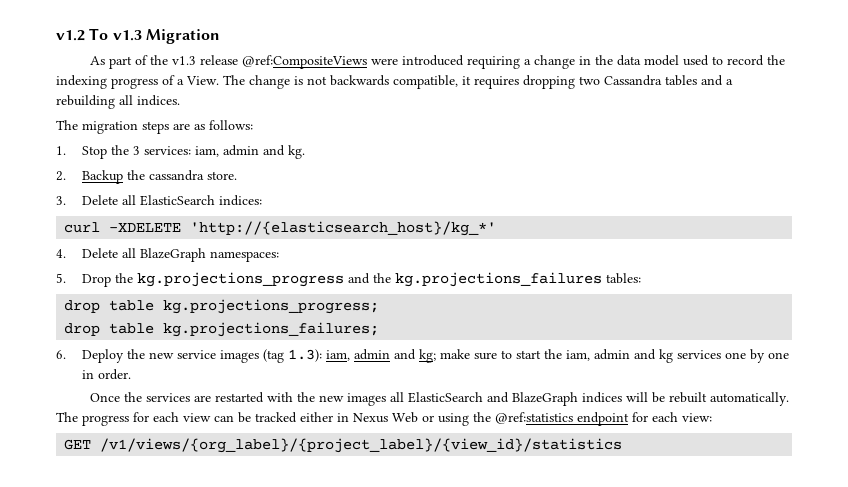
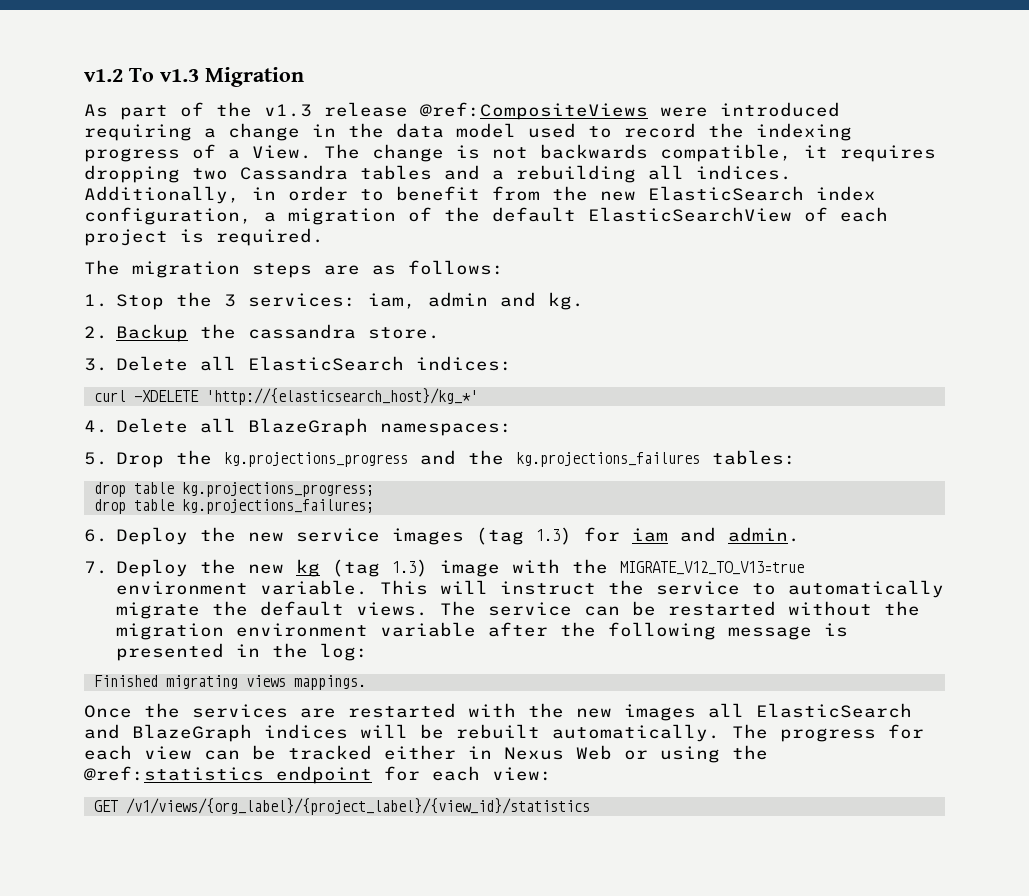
(180, 100) none -> [84,186,876,204] [84,207,888,225] [84,228,324,246] Additionally, in order to benefit from the new ElasticSearch index configuration, a migration of the default ElasticSearchView of each project is required.
[287,349,789,363] [81,369,131,380] 1.3): iam, admin and kg; make sure to start the iam, admin and kg services one by one in order. -> [536,527,801,545] [84,559,805,577] [116,580,945,598] [116,601,921,619] [116,622,849,640] [116,643,369,661] [93,675,366,690] 1.3) for iam and admin. // 7. Deploy the new kg (tag 1.3) image with the MIGRATE_V12_TO_V13=true environment variable. This will instruct the service to automatically migrate the default views. The service can be restarted without the migration environment variable after the following message is presented in the log: // Finished migrating views mappings.

